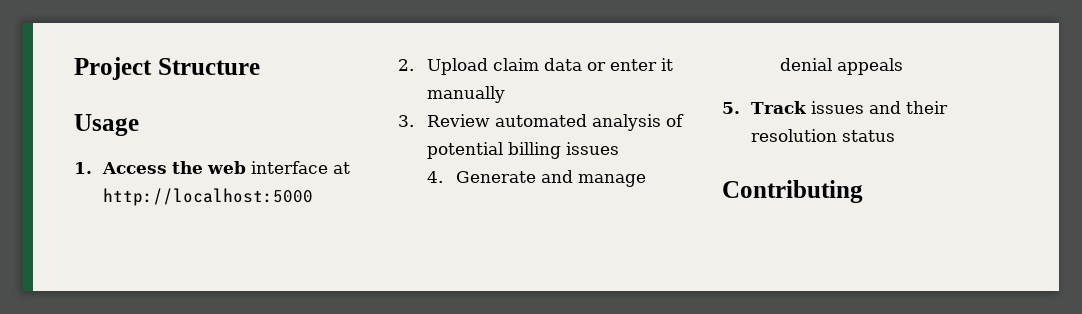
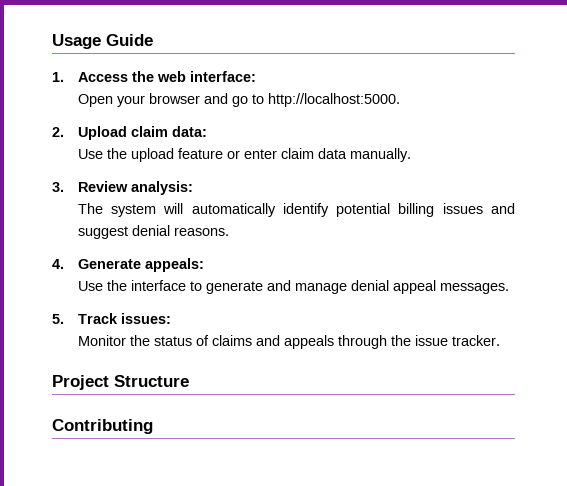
[74,57,260,80] Project Structure // -> (52, 41) none
(139, 125) none -> [106,34,153,46] Guide
[250,161,350,174] [102,188,313,206] [398,58,673,75] [426,86,505,103] [398,114,684,131] [426,142,619,159] [426,171,536,183] interface at http://localhost:5000 // 2. Upload claim data or enter it manually // 3. Review automated analysis of potential billing issues // 4. Generate -> [189,71,256,82] [77,93,400,107] [52,126,207,140] [77,148,411,162] [52,181,193,195] [77,203,516,217] [77,225,229,239] [52,258,204,272] [77,280,263,294] interface: // Open your browser and go to http://localhost:5000. // 2. Upload claim data: // Use the upload feature or enter claim data manually. // 3. Review analysis: // The system will automatically identify potential billing issues and suggest denial reasons. // 4. Generate appeals: // Use the interface to generate
[836,58,903,75] appeals -> [392,280,509,294] appeal messages.
[810,101,948,114] [750,129,895,142] issues and their resolution status -> [120,313,171,324] [77,335,500,349] [52,375,189,390] issues: // Monitor the status of claims and appeals through the issue tracker. // Project Structure

